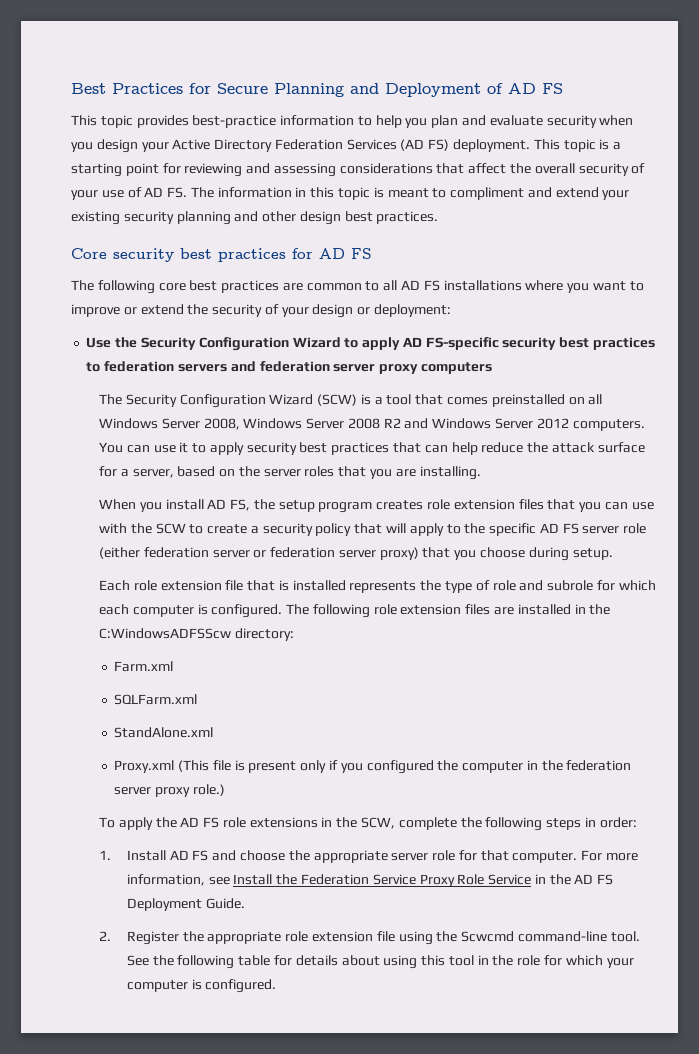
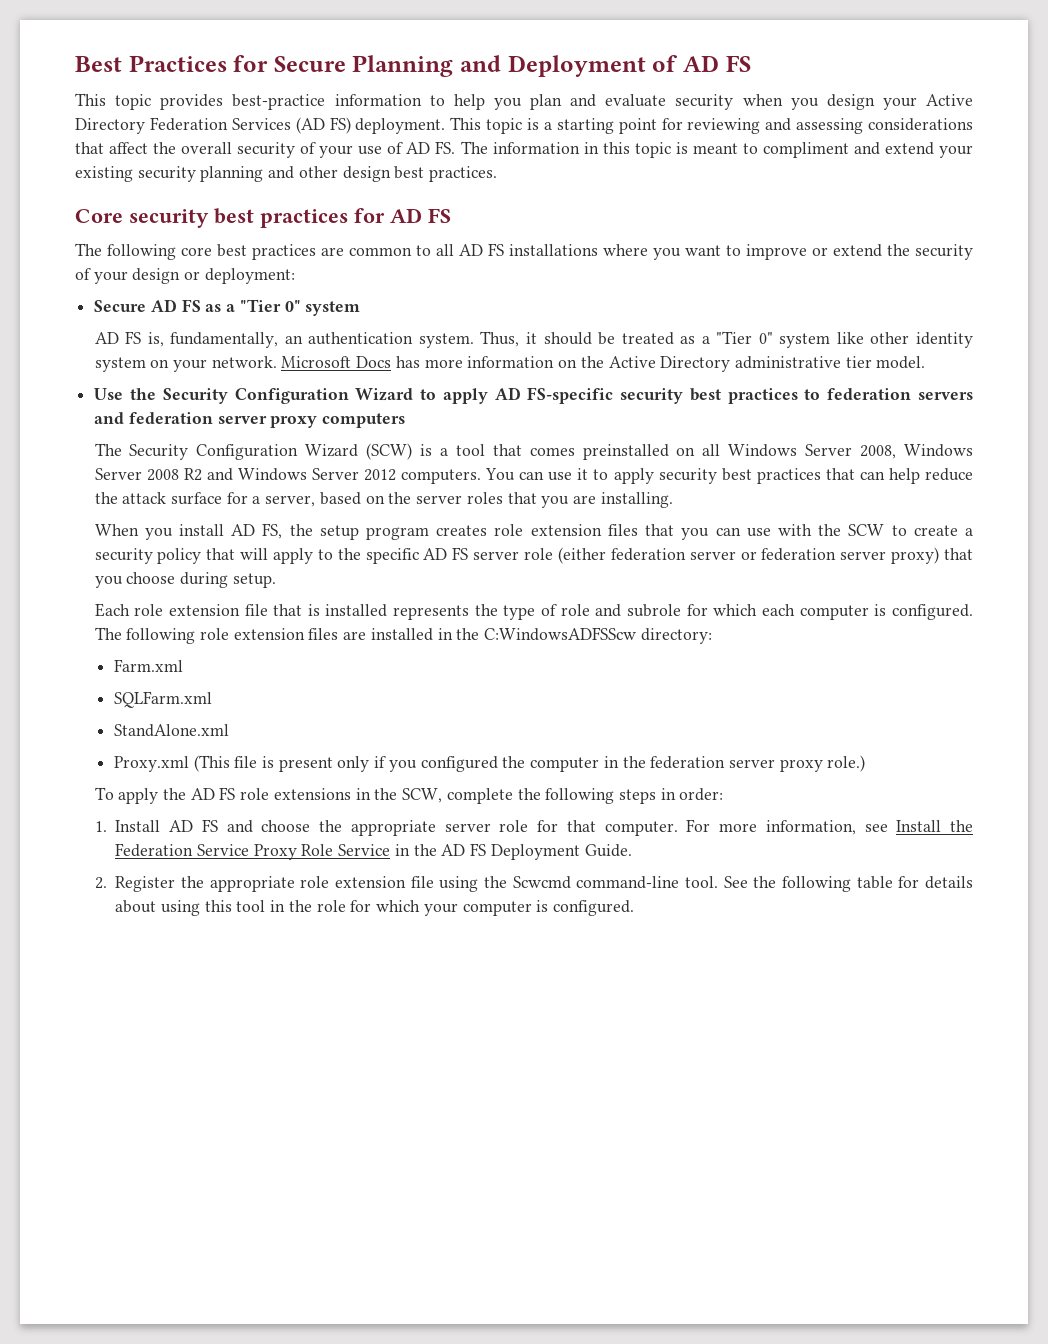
(452, 310) none -> [94,299,361,316] [94,331,974,348] [94,356,926,372] // Secure AD FS as a "Tier 0" system // AD FS is, fundamentally, an authentication system. Thus, it should be treated as a "Tier 0" system like other identity system on your network. Microsoft Docs has more information on the Active Directory administrative tier model.

